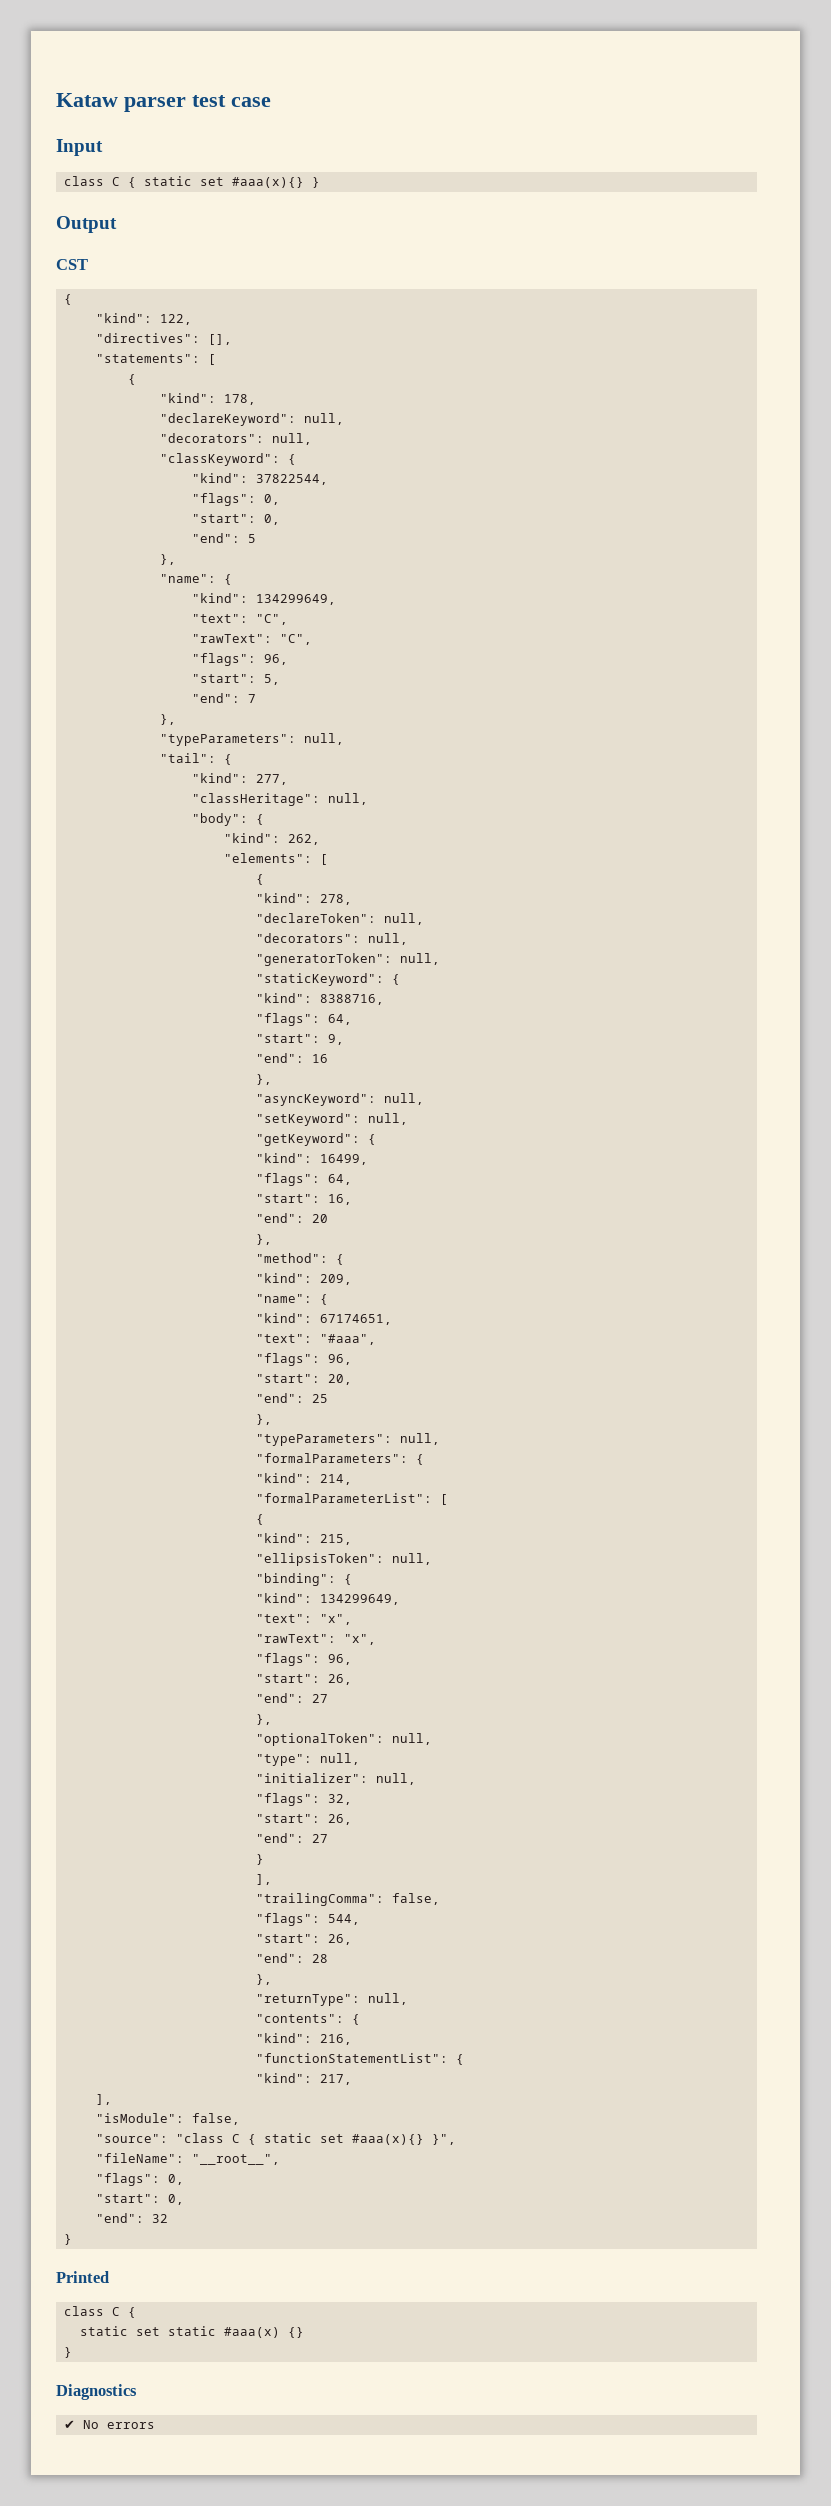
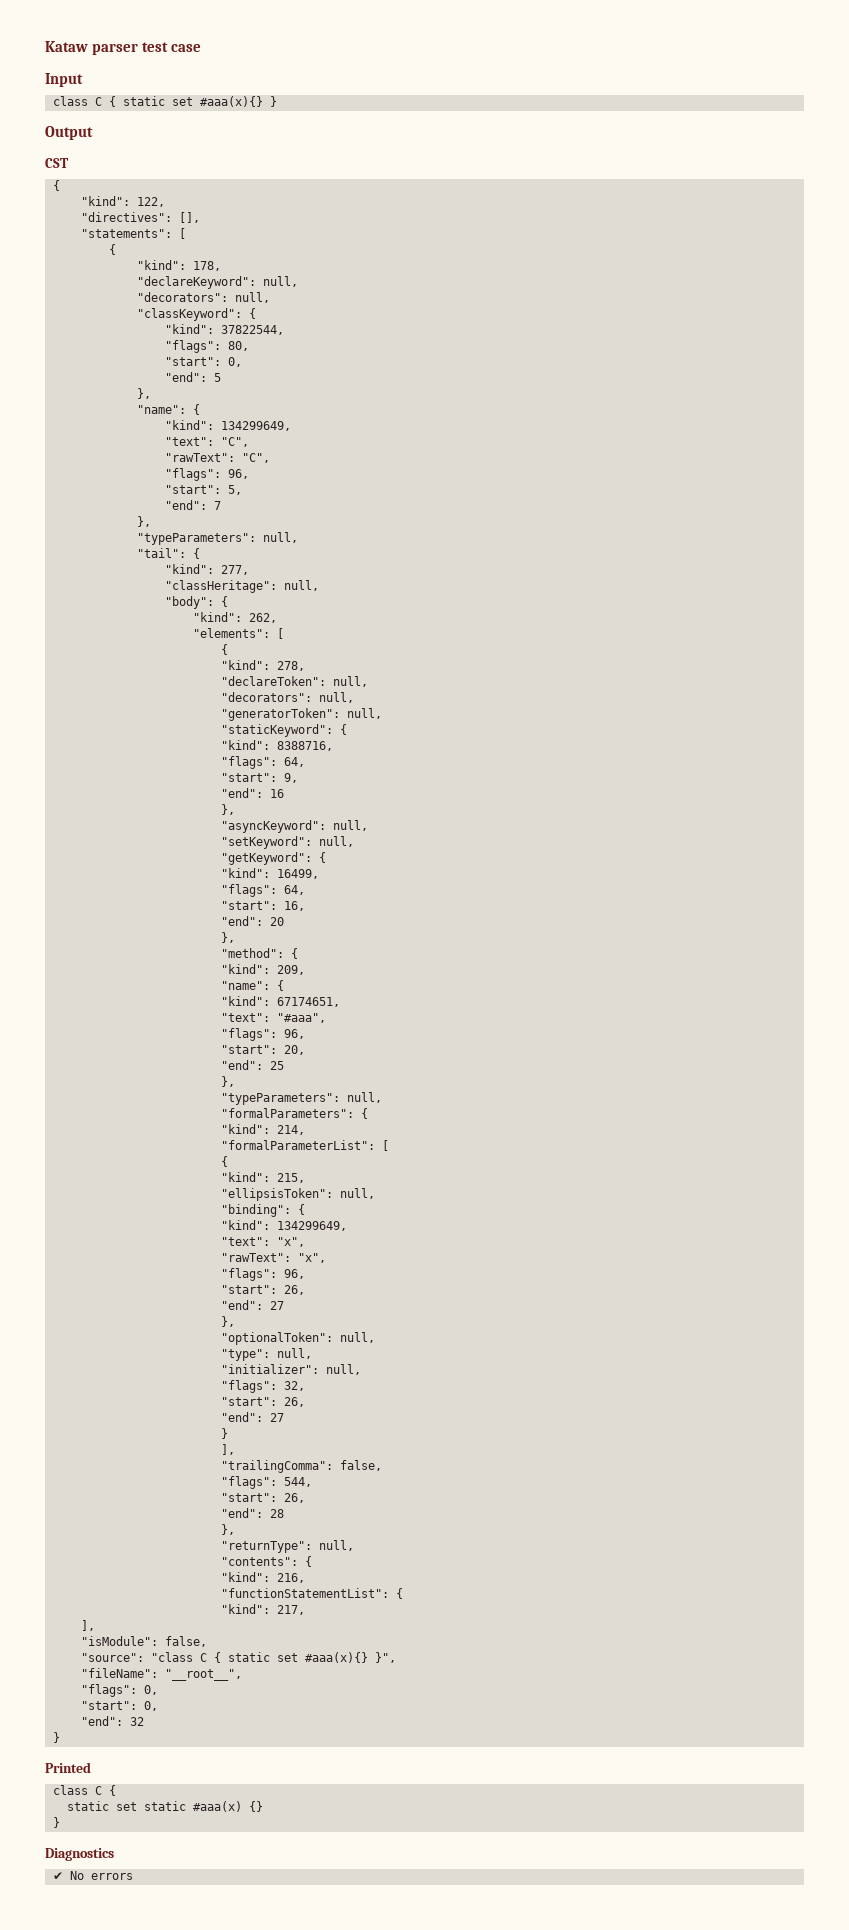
[263,494,280,505] 0, -> [227,341,249,351] 80,

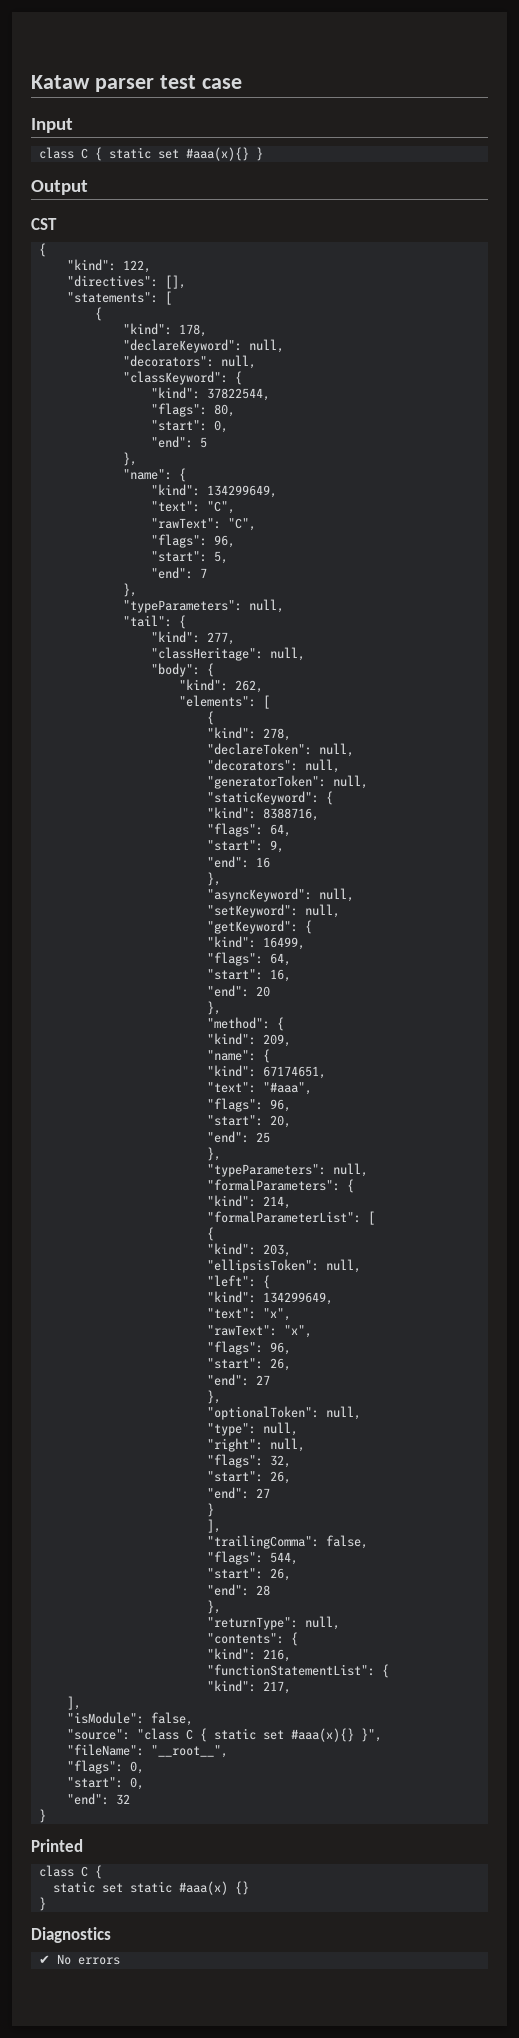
[276,1173,305,1183] 215, -> [262,1244,291,1257] 203,
[220,1204,291,1217] "binding": -> [206,1275,256,1287] "left":
[220,1364,319,1374] "initializer": -> [206,1438,263,1452] "right":

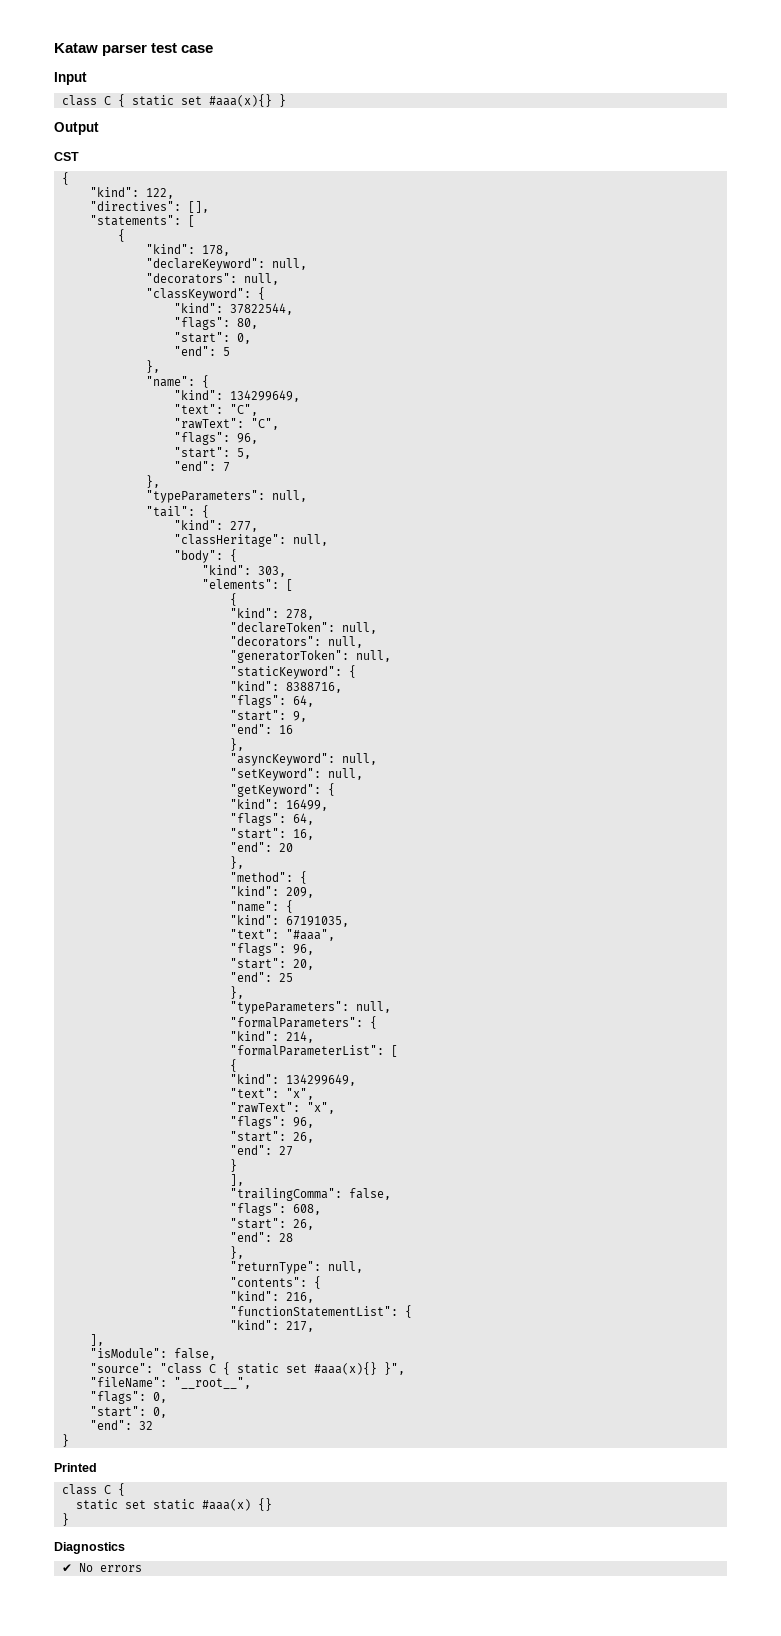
[234,680,263,693] 262, -> [257,566,286,577] 303,
[262,1066,326,1079] 67174651, -> [285,916,349,927] 67191035,
[206,1243,291,1257] [206,1259,361,1273] [206,1275,270,1289] // "kind": 203, // "ellipsisToken": null, // "left": { -> (237, 1065) none
[206,1390,221,1404] [206,1406,361,1420] [206,1422,298,1436] [206,1438,305,1452] [206,1454,291,1468] [206,1471,291,1484] [206,1487,270,1499] // }, // "optionalToken": null, // "type": null, // "right": null, // "flags": 32, // "start": 26, // "end": 27 -> (293, 1151) none
[269,1552,298,1565] 544, -> [292,1204,321,1215] 608,

